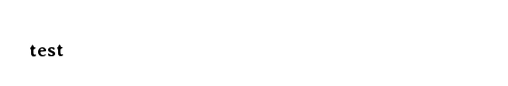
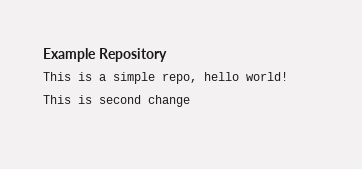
[29,44,65,57] test -> [43,48,167,62] [43,72,288,84] [43,95,190,107] Example Repository // This is a simple repo, hello world! // This is second change

